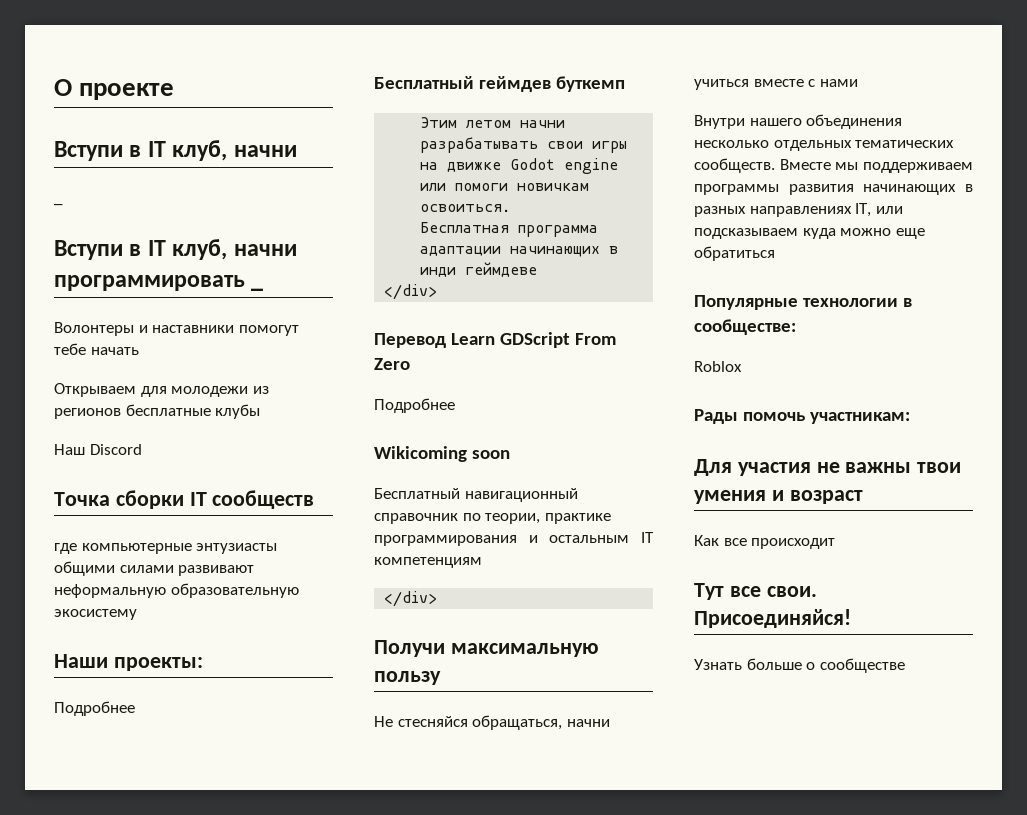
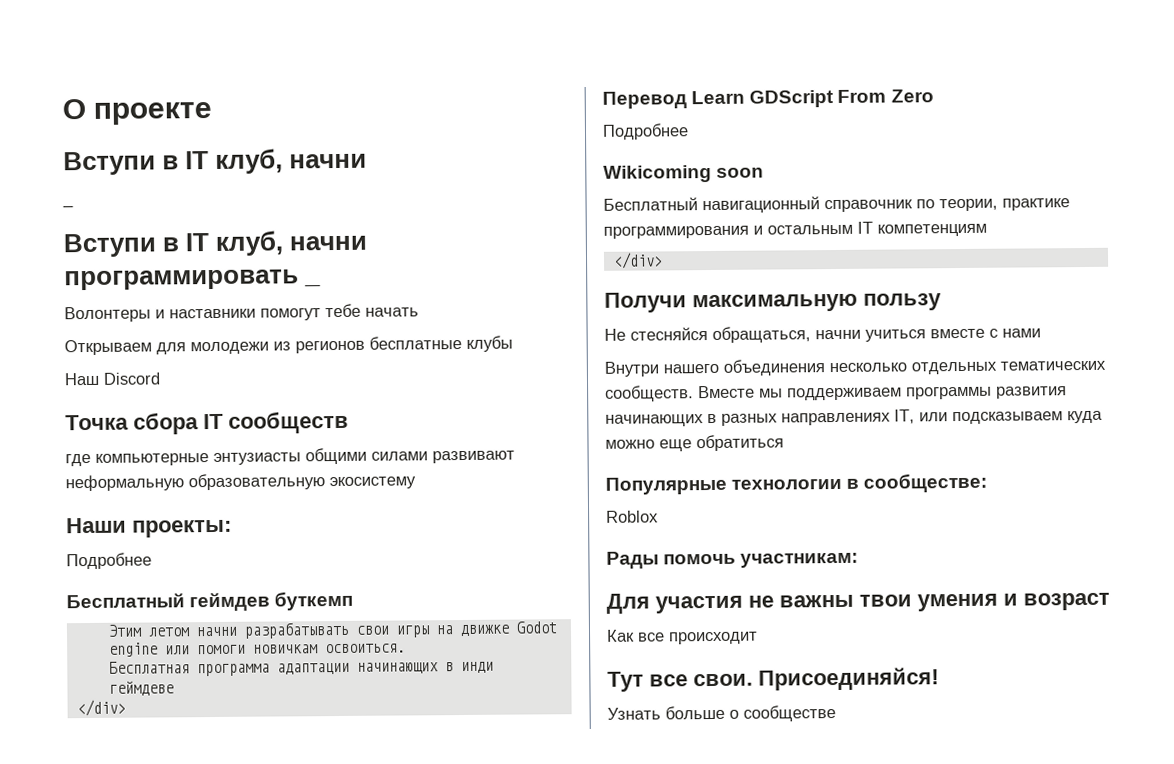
[115,490,184,509] сборки -> [133,412,199,435] сбора

